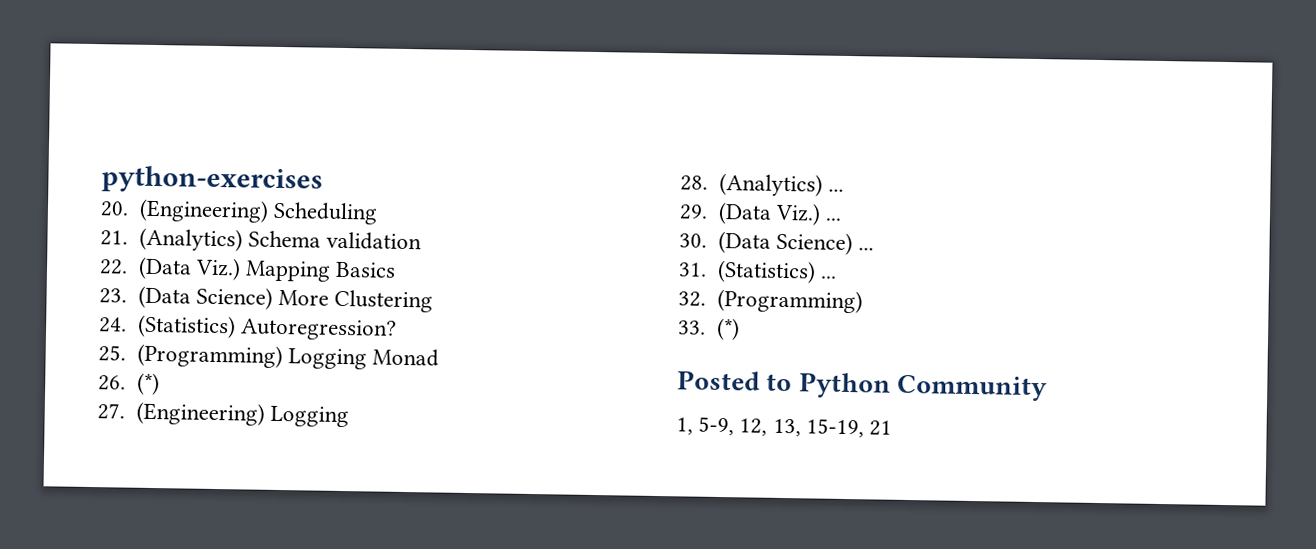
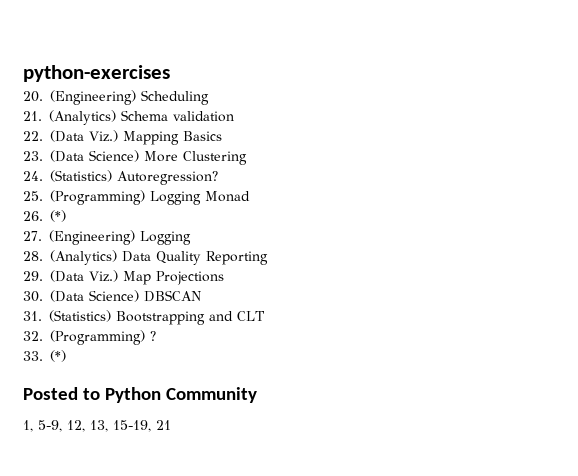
[827,188,844,192] ... -> [122,251,268,265] Data Quality Reporting
[824,217,841,221] ... -> [123,271,224,285] Map Projections
[857,247,874,251] ... -> [144,290,201,302] DBSCAN
[819,275,837,279] ... -> [116,311,265,325] Bootstrapping and CLT
(863, 301) none -> [150,331,156,341] ?

